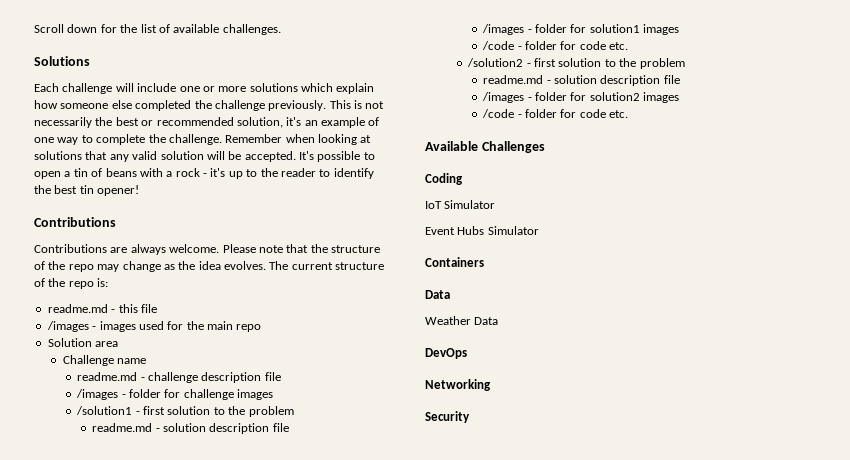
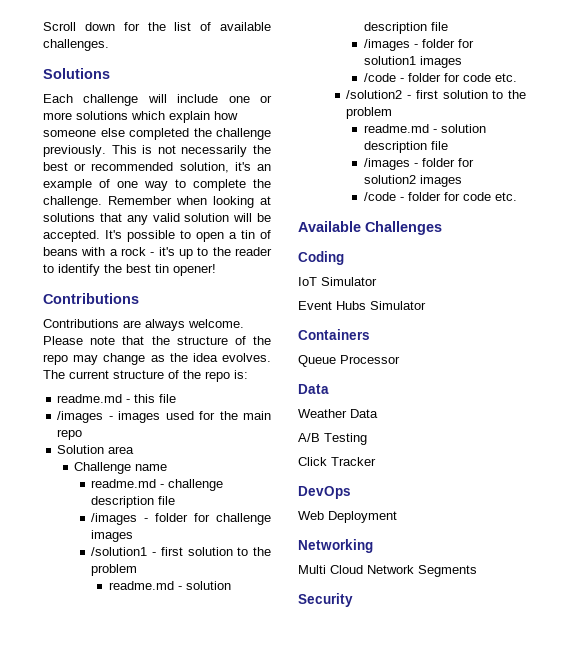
(484, 262) none -> [298,355,400,367] // Queue Processor
(499, 321) none -> [298,433,367,445] [298,457,376,466] // A/B Testing // Click Tracker
(467, 353) none -> [298,511,397,523] // Web Deployment
(491, 385) none -> [298,565,477,577] // Multi Cloud Network Segments

